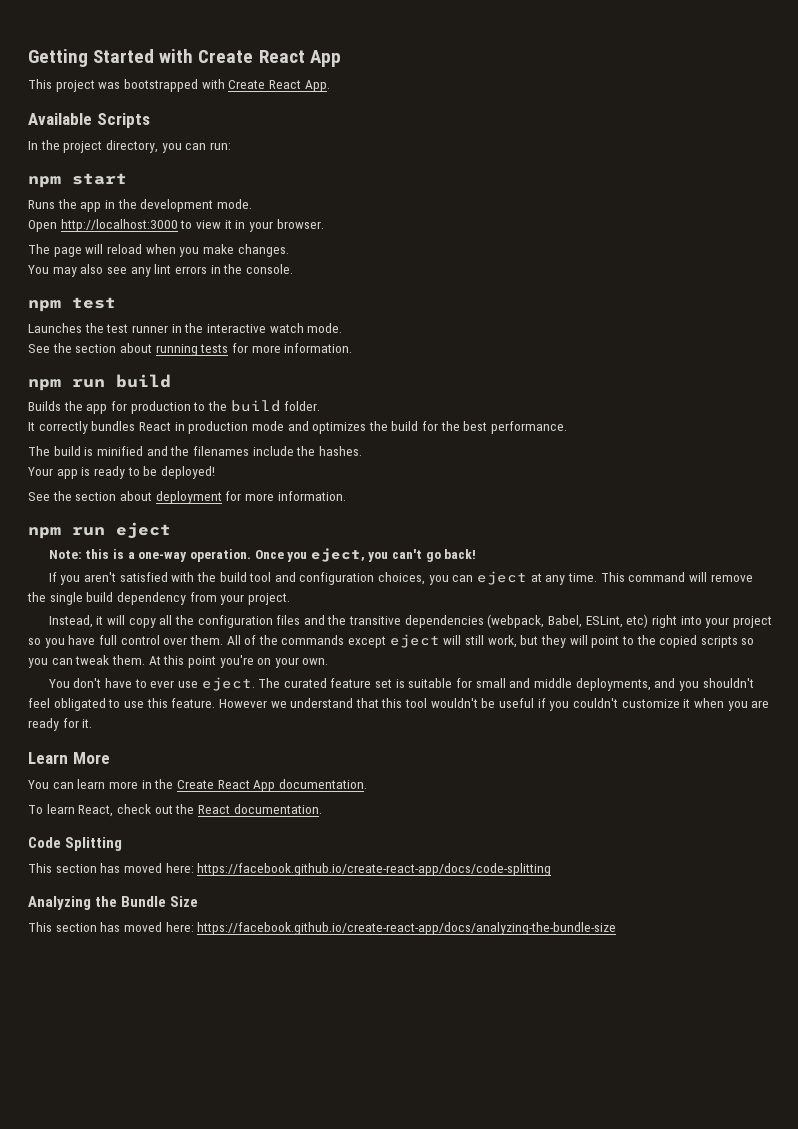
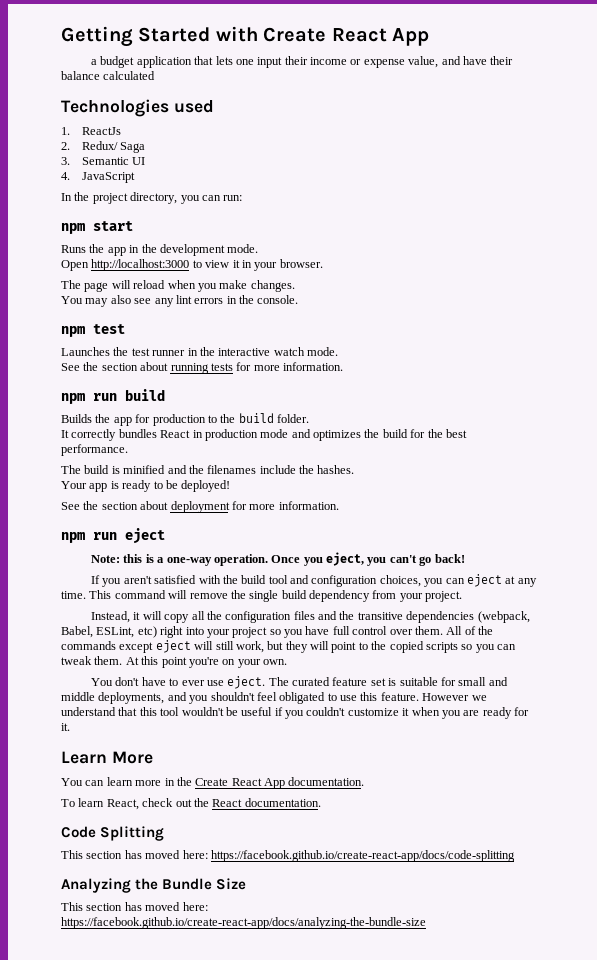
[28,79,330,92] [28,113,150,128] This project was bootstrapped with Create React App. // Available Scripts -> [91,56,514,68] [61,71,156,80] [61,99,214,117] [61,127,121,135] [61,141,146,153] [61,157,146,165] [61,172,135,183] a budget application that lets one input their income or expense value, and have their balance calculated // Technologies used // 1. ReactJs // 2. Redux/ Saga // 3. Semantic UI // 4. JavaScript

